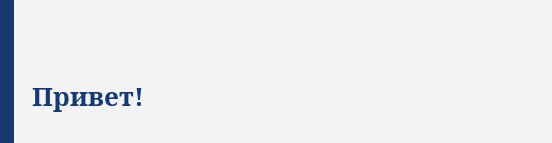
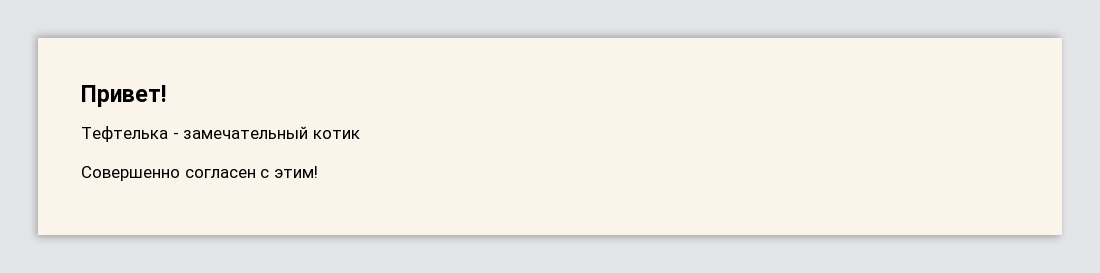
(144, 100) none -> [81,126,360,142] [81,166,318,181] // Тефтелька - замечательный котик // Совершенно согласен с этим!

